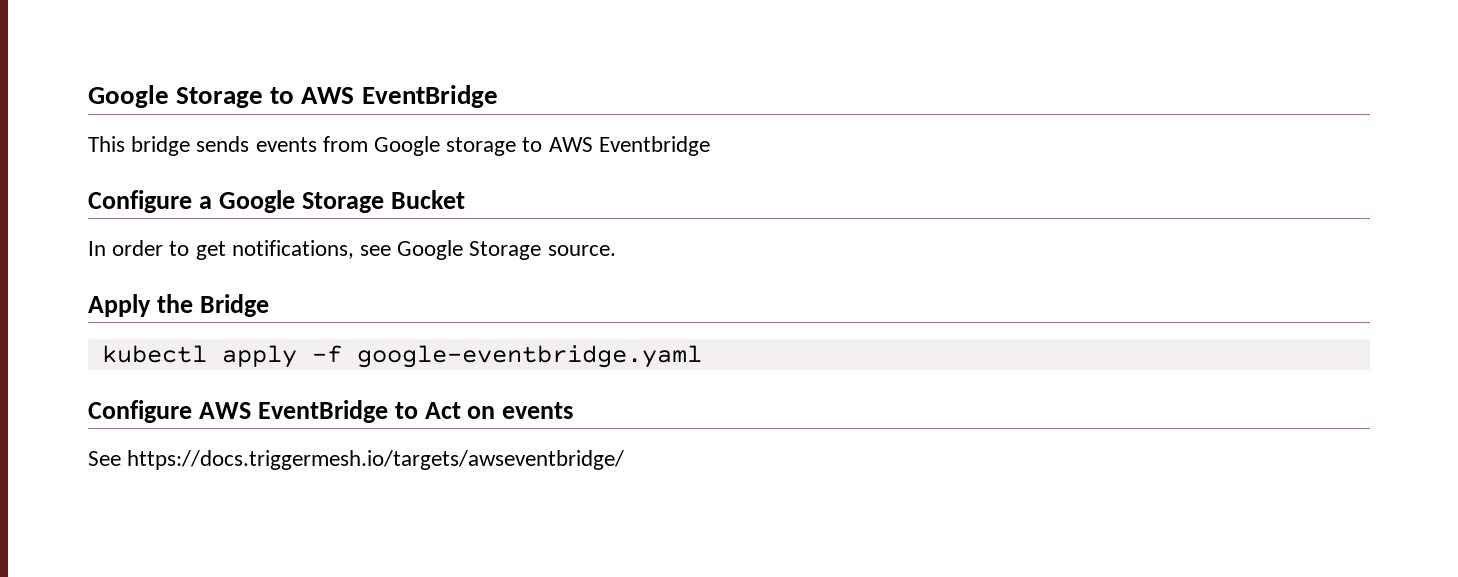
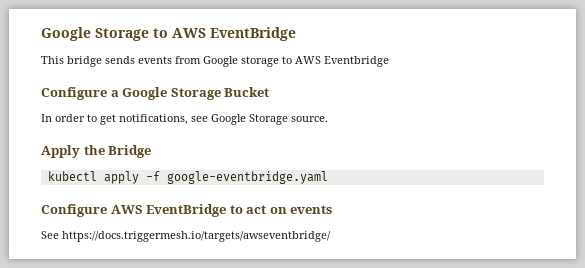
[424,402,461,419] Act -> [246,205,267,214] act

